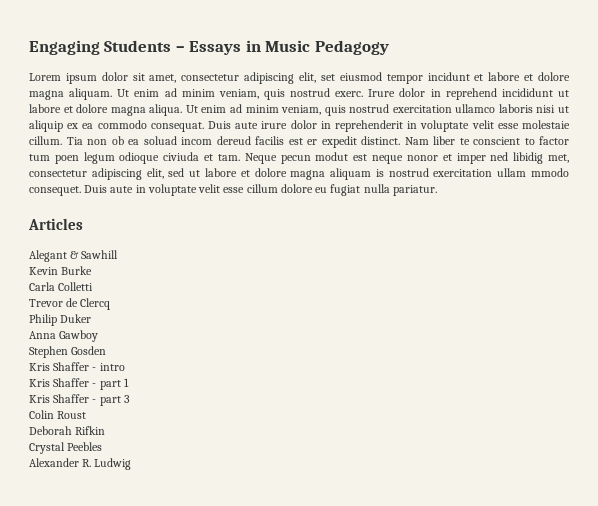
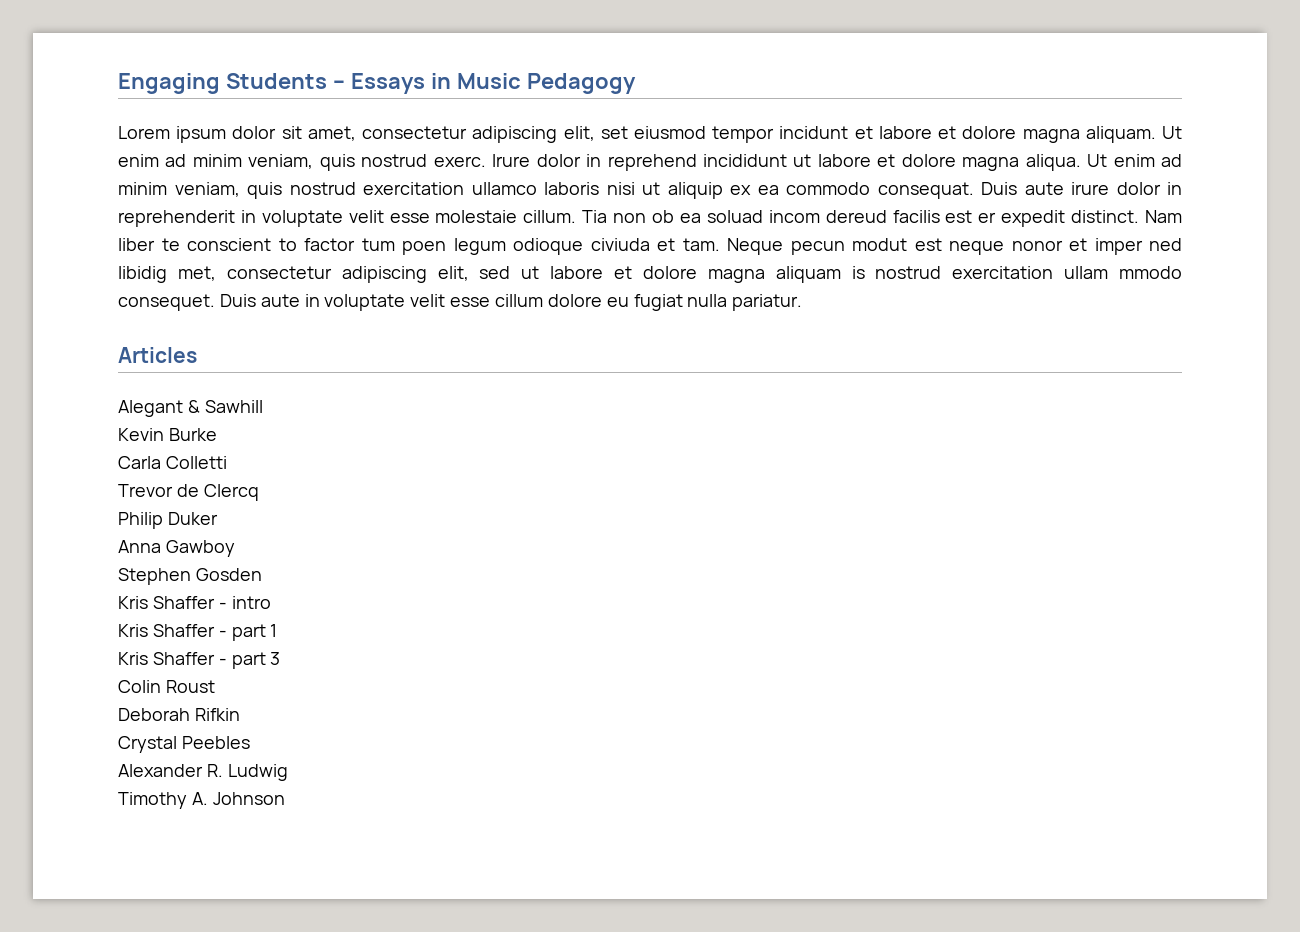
(132, 464) none -> [118,792,285,809] // Timothy A. Johnson

